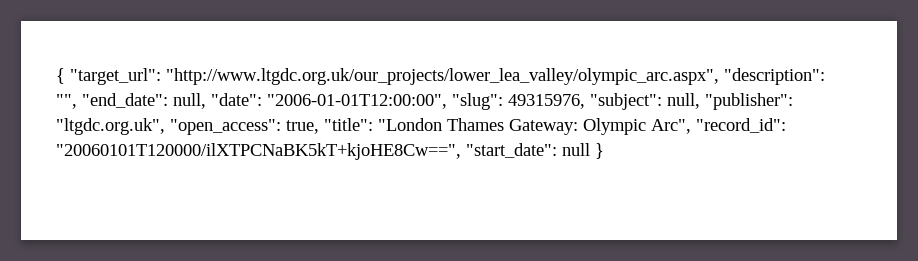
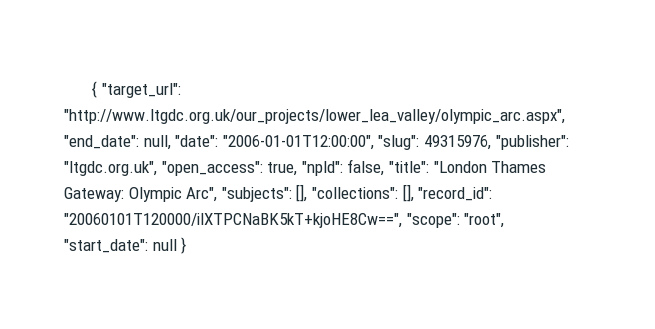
[724,68,825,85] [56,94,77,109] "description": "", -> (565, 116) none
[590,93,700,110] "subject": null, -> (491, 142) none
(319, 127) none -> [301,159,385,176] "npld": false,
[696,118,786,133] [56,143,461,160] "record_id": "20060101T120000/ilXTPCNaBK5kT+kjoHE8Cw==", -> [221,184,493,202] [64,213,505,228] "subjects": [], "collections": [], "record_id": "20060101T120000/ilXTPCNaBK5kT+kjoHE8Cw==", "scope": "root",

